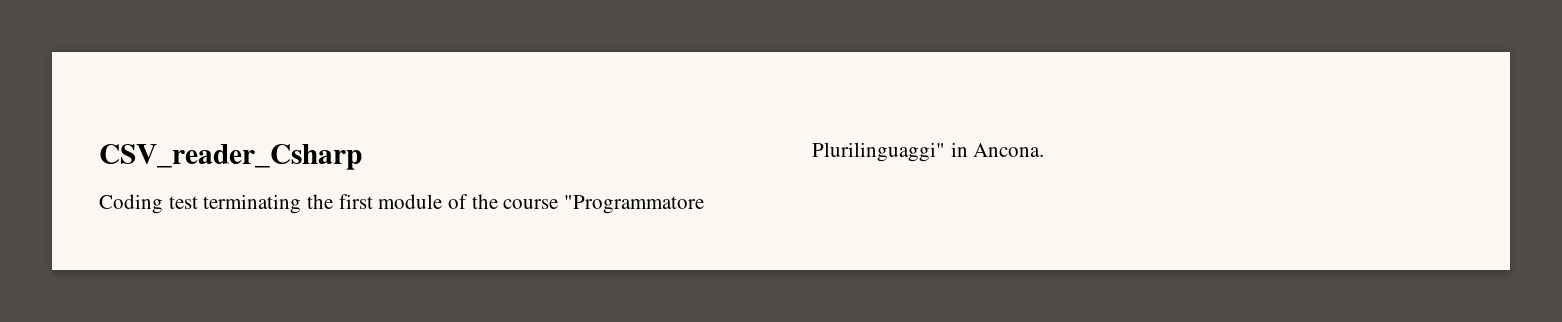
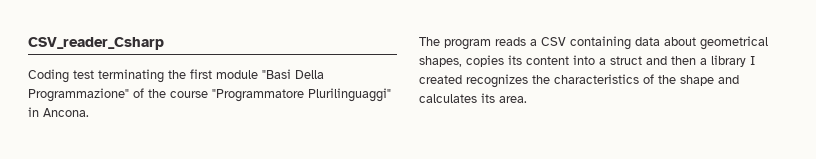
(443, 201) none -> [262,69,324,79] [28,88,129,102] "Basi Della Programmazione"
(1045, 150) none -> [419,36,768,50] [419,55,755,67] [419,74,739,88] [419,93,527,103] // The program reads a CSV containing data about geometrical shapes, copies its content into a struct and then a library I created recognizes the characteristics of the shape and calculates its area.

